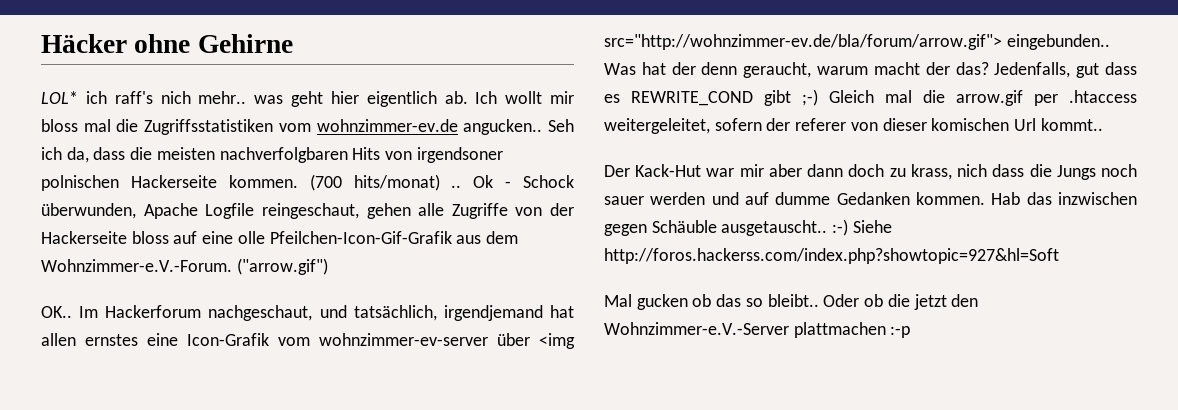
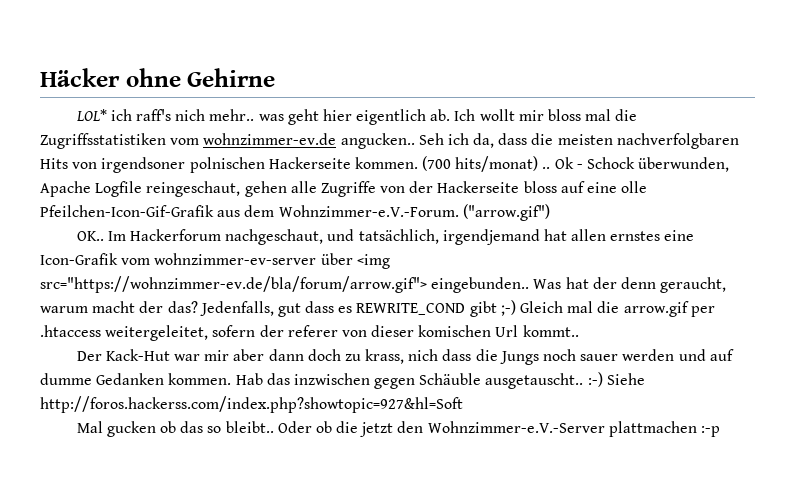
[604,34,1002,50] src="http://wohnzimmer-ev.de/bla/forum/arrow.gif"> -> [40,276,427,293] src="https://wohnzimmer-ev.de/bla/forum/arrow.gif">

